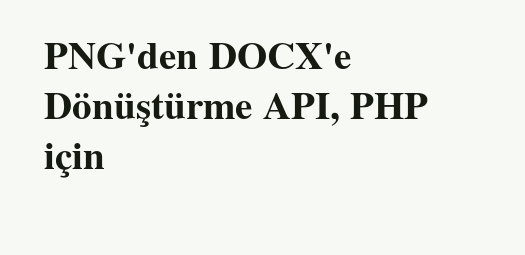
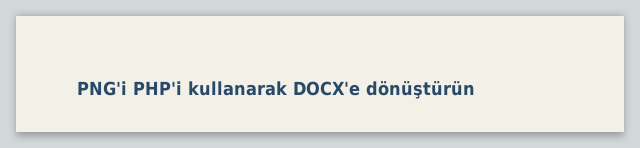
[44,43,351,69] [44,93,429,127] [44,143,105,178] PNG'den DOCX'e Dönüştürme API, PHP için -> [77,81,475,99] PNG'i PHP'i kullanarak DOCX'e dönüştürün

